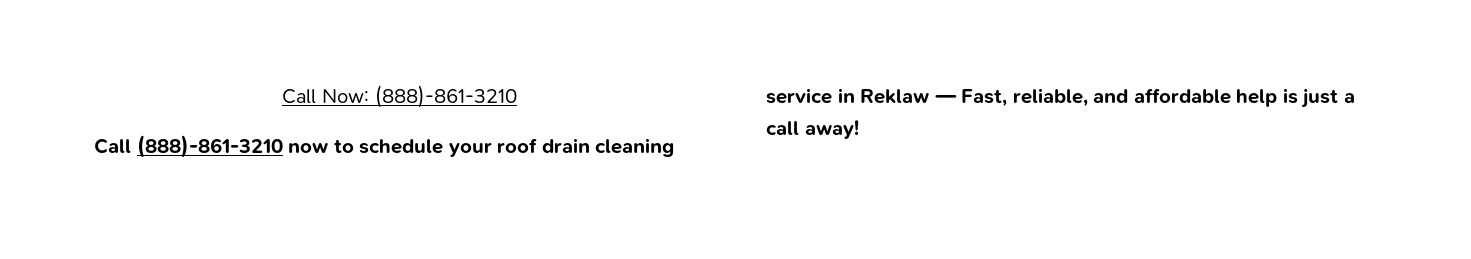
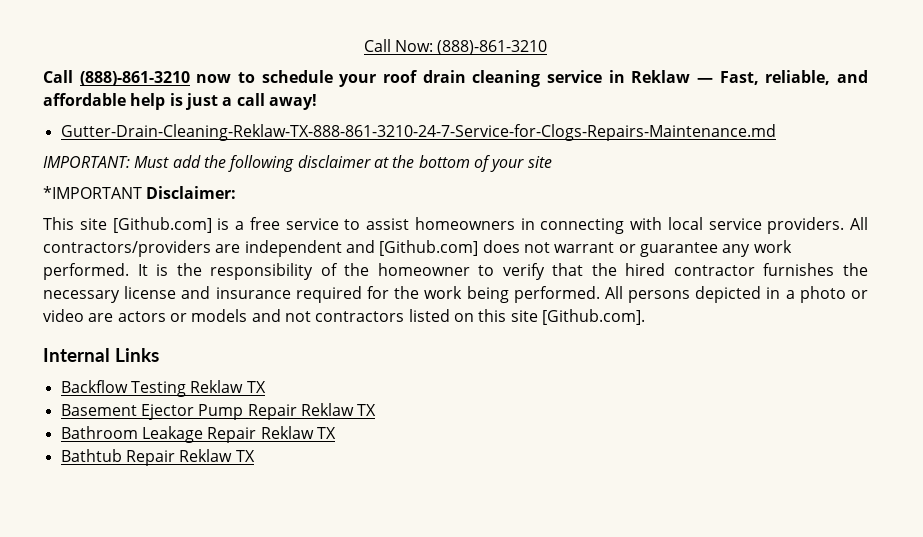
(859, 129) none -> [60,124,776,141] [43,155,552,172] [43,186,237,199] [43,217,868,234] [43,240,792,257] [43,263,868,280] [43,286,868,303] [43,309,645,325] [43,348,159,362] [60,380,266,397] [60,403,377,420] [60,426,336,443] [60,449,255,466] // Gutter-Drain-Cleaning-Reklaw-TX-888-861-3210-24-7-Service-for-Clogs-Repairs-Maintenance.md // IMPORTANT: Must add the following disclaimer at the bottom of your site // *IMPORTANT Disclaimer: // This site [Github.com] is a free service to assist homeowners in connecting with local service providers. All contractors/providers are independent and [Github.com] does not warrant or guarantee any work performed. It is the responsibility of the homeowner to verify that the hired contractor furnishes the necessary license and insurance required for the work being performed. All persons depicted in a photo or video are actors or models and not contractors listed on this site [Github.com]. // Internal Links // Backflow Testing Reklaw TX // Basement Ejector Pump Repair Reklaw TX // Bathroom Leakage Repair Reklaw TX // Bathtub Repair Reklaw TX

